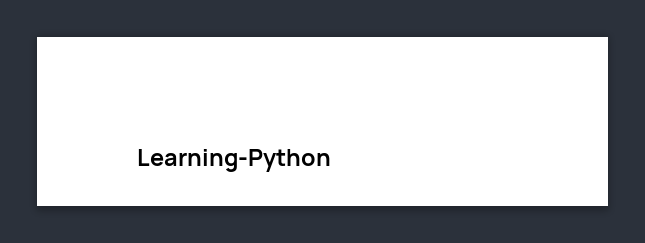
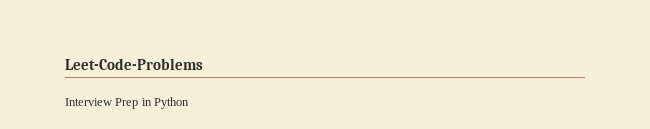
[137,149,331,172] Learning-Python -> [65,58,203,70] [65,97,190,109] Leet-Code-Problems // Interview Prep in Python

